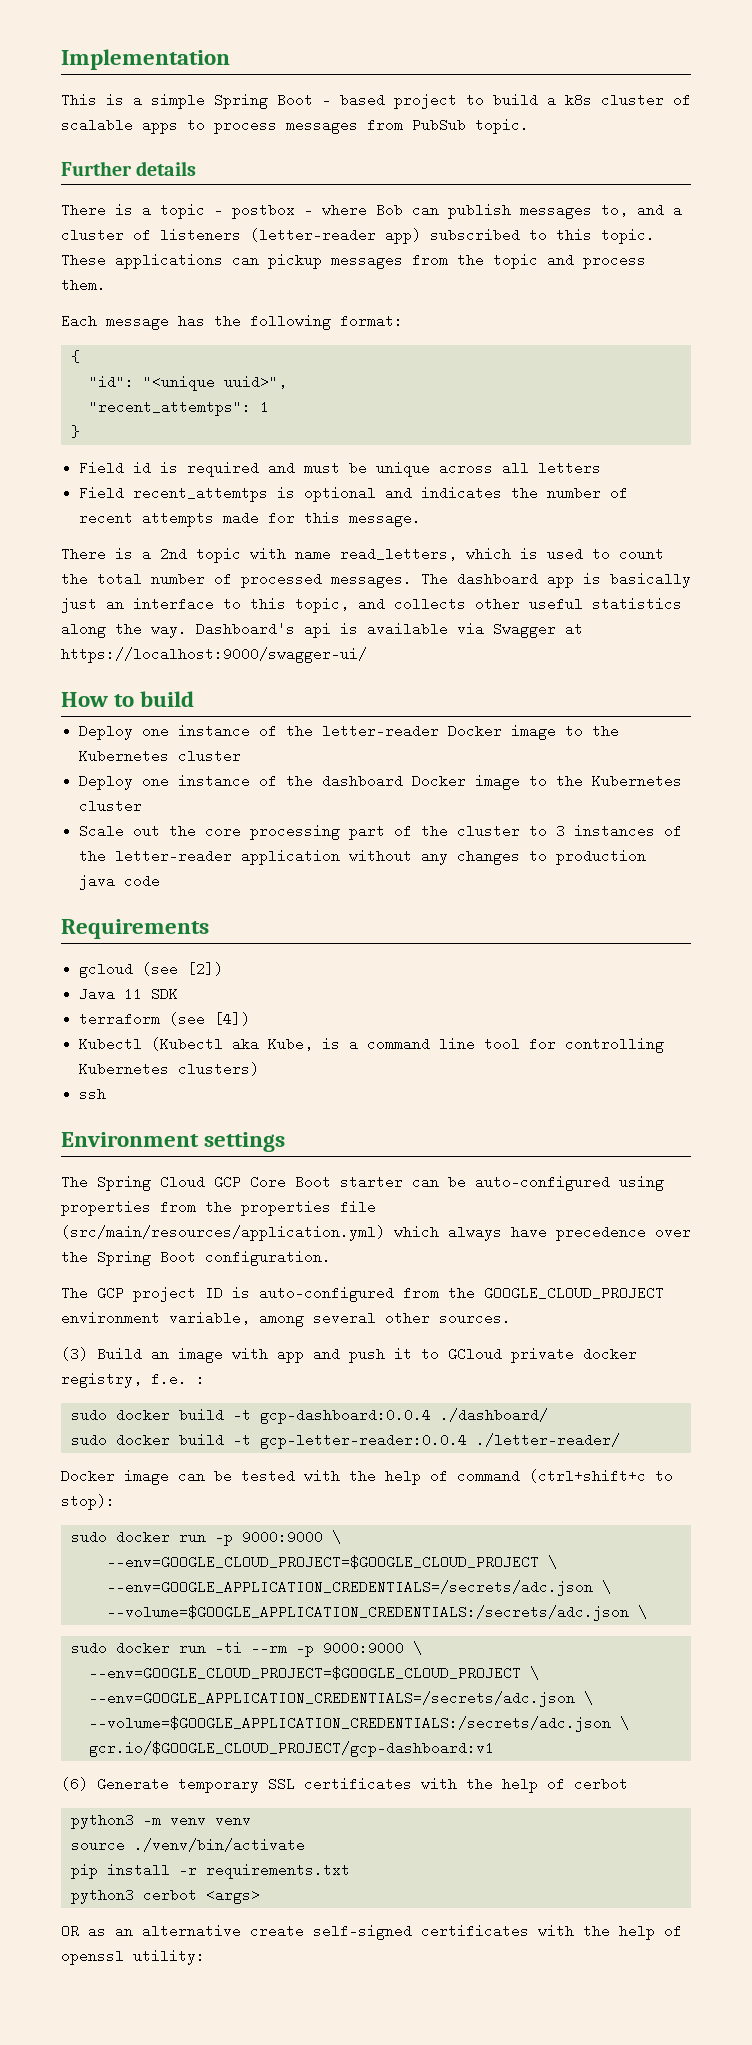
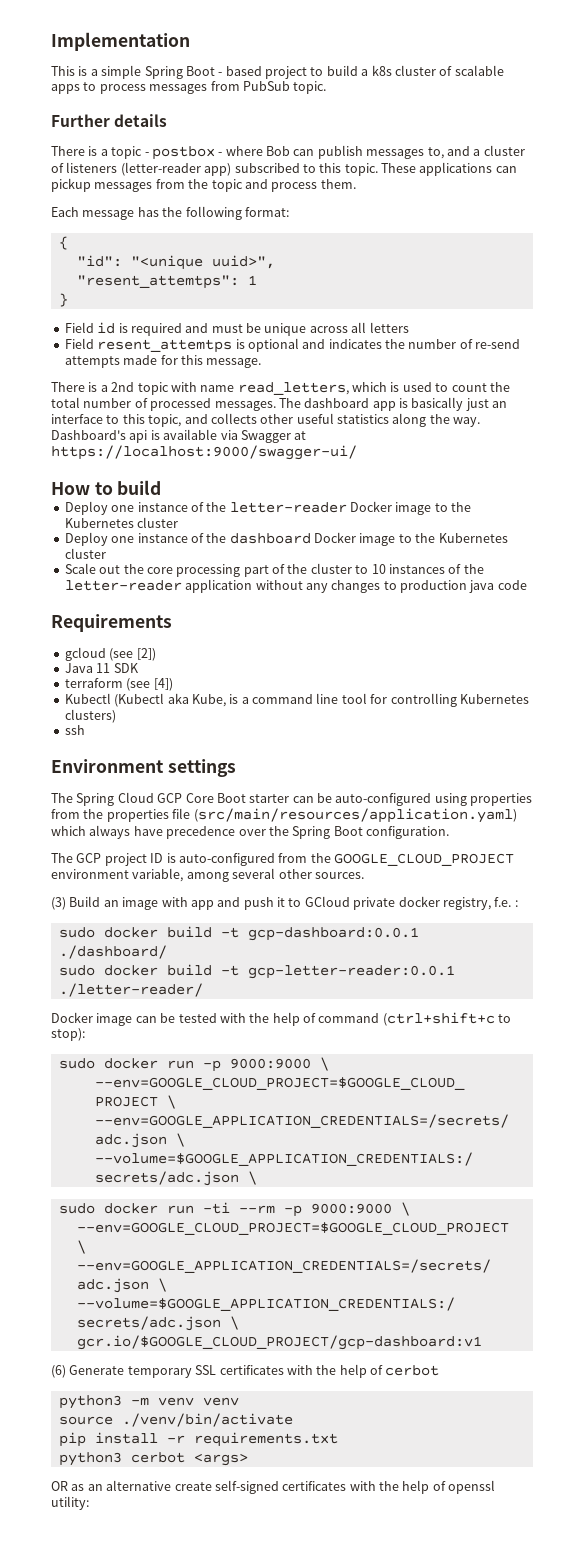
[88,400,251,416] "recent_attemtps": -> [76,275,239,289] "resent_attemtps":
[133,486,269,502] recent_attemtps -> [97,339,233,353] resent_attemtps
[79,511,134,525] recent -> [475,339,521,349] re-send
[556,824,566,838] 3 -> [371,564,386,574] 10
[61,1225,385,1241] (src/main/resources/application.yml) -> [193,808,517,823] (src/main/resources/application.yaml)
[259,1408,431,1424] gcp-dashboard:0.0.4 -> [247,927,419,941] gcp-dashboard:0.0.1
[259,1433,467,1449] gcp-letter-reader:0.0.4 -> [247,965,455,979] gcp-letter-reader:0.0.1

